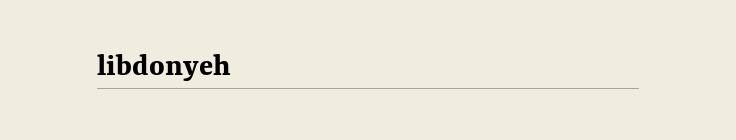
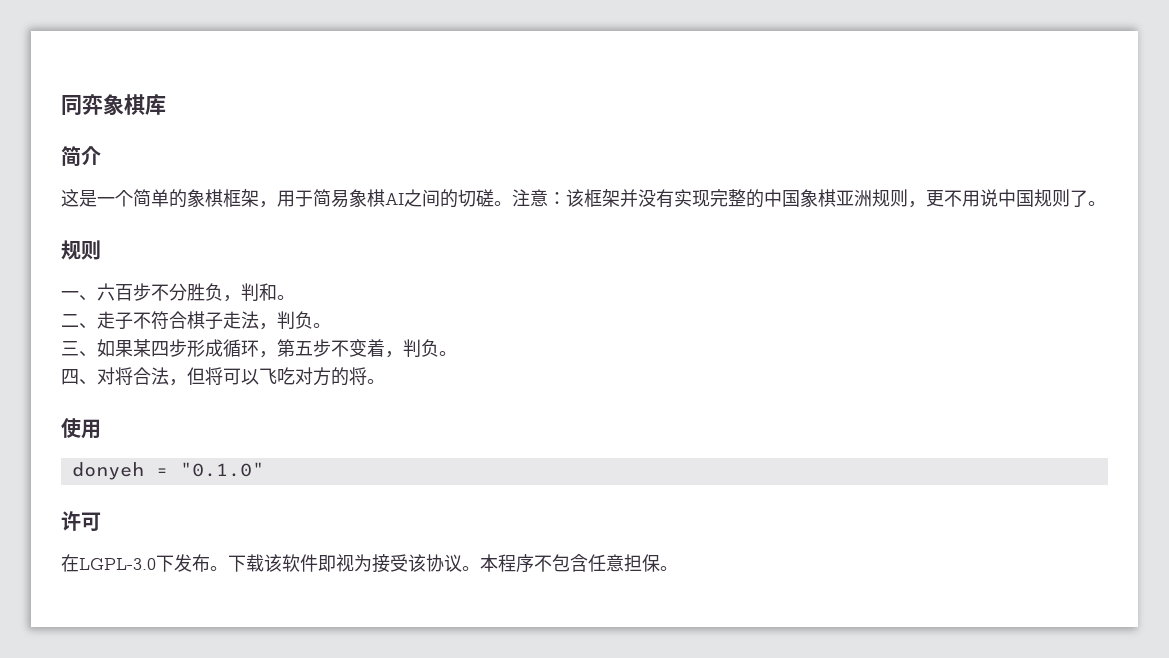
[97,54,231,81] libdonyeh -> [61,94,166,116] [61,146,101,167] [61,189,1106,208] [61,240,101,260] [61,283,295,302] [61,311,331,330] [61,339,457,358] [61,367,385,386] [61,418,101,439] [71,462,264,480] [61,511,101,531] [61,554,678,573] 同弈象棋库 // 简介 // 这是一个简单的象棋框架，用于简易象棋AI之间的切磋。注意：该框架并没有实现完整的中国象棋亚洲规则，更不用说中国规则了。 // 规则 // 一、六百步不分胜负，判和。 // 二、走子不符合棋子走法，判负。 // 三、如果某四步形成循环，第五步不变着，判负。 // 四、对将合法，但将可以飞吃对方的将。 // 使用 // donyeh = "0.1.0" // 许可 // 在LGPL-3.0下发布。下载该软件即视为接受该协议。本程序不包含任意担保。

